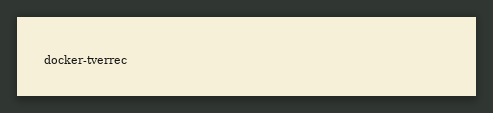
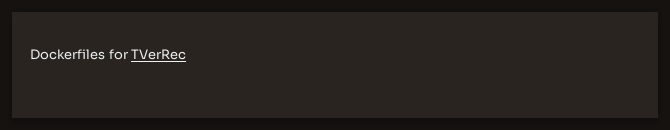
[44,55,127,64] docker-tverrec -> [30,49,187,60] Dockerfiles for TVerRec

